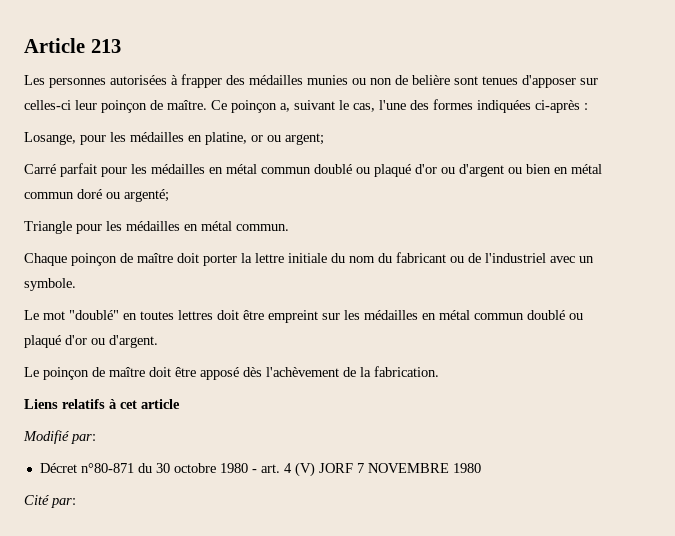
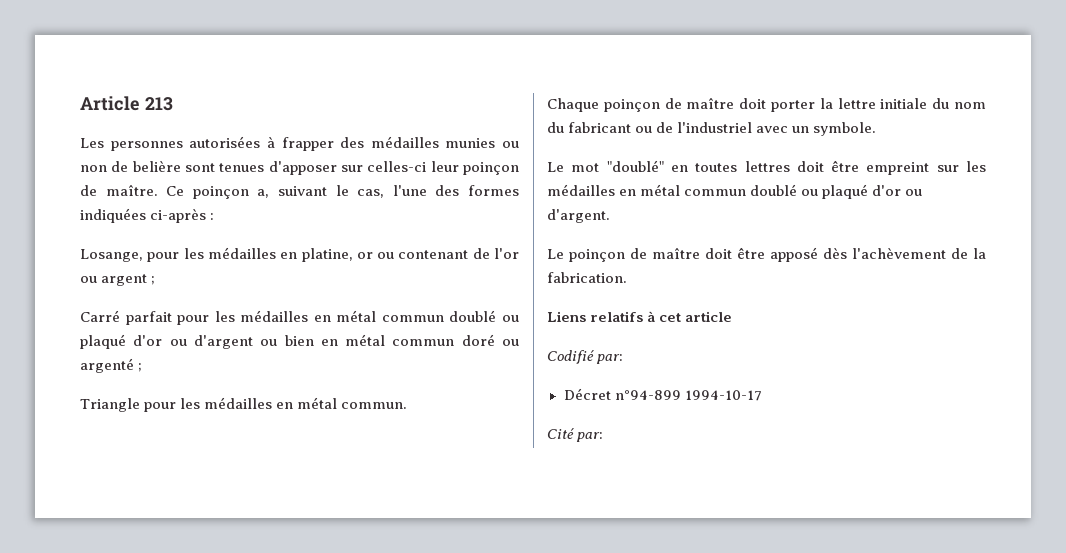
[285,133,324,145] argent; -> [398,248,519,259] [80,274,156,286] contenant de l'or ou argent ;
[124,189,169,202] argenté; -> [80,358,143,373] argenté ;
[23,430,69,444] Modifié -> [547,350,594,364] Codifié
[80,462,481,477] n°80-871 du 30 octobre 1980 - art. 4 (V) JORF 7 NOVEMBRE 1980 -> [614,390,762,401] n°94-899 1994-10-17

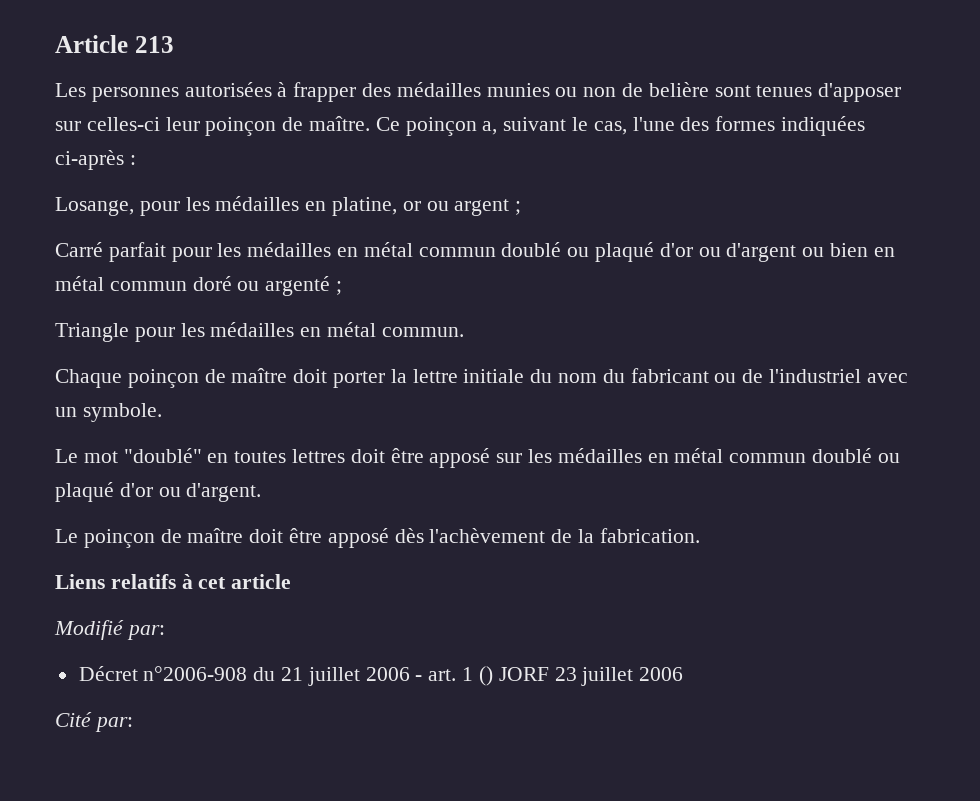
[398,248,519,259] [80,276,97,283] contenant de l'or ou -> (449, 206) none
[866,162,930,175] empreint -> [429,448,491,468] apposé
[547,350,594,364] Codifié -> [54,620,124,640] Modifié
[614,390,762,401] n°94-899 1994-10-17 -> [143,666,684,686] n°2006-908 du 21 juillet 2006 - art. 1 () JORF 23 juillet 2006

